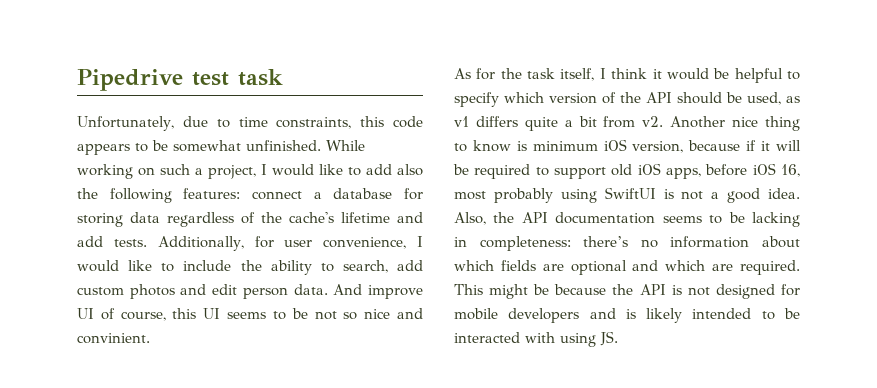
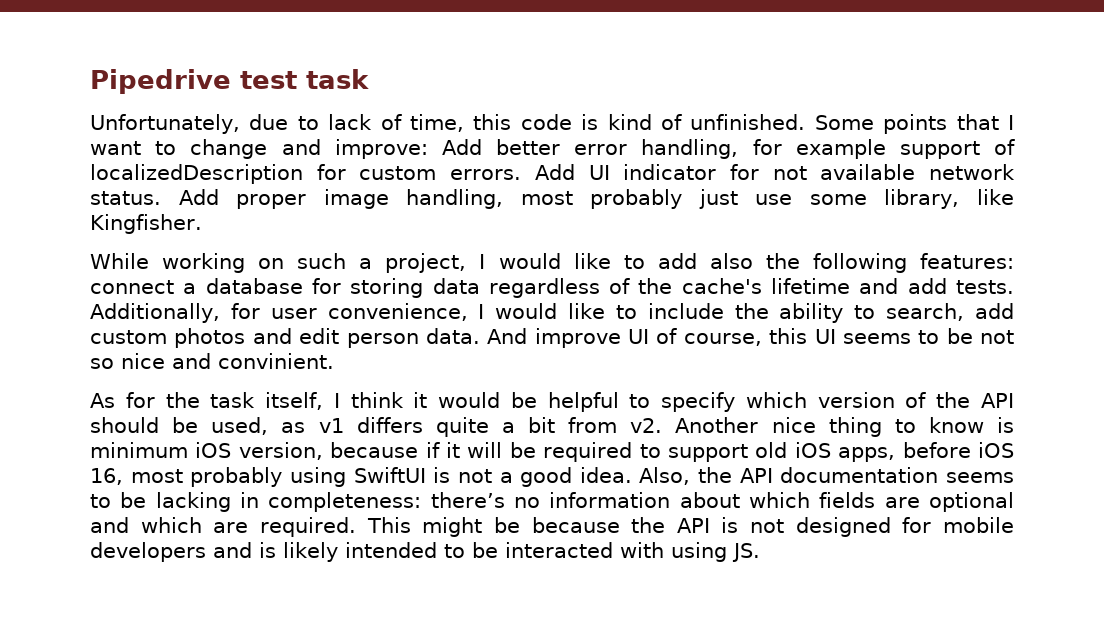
[238,116,423,129] [77,140,321,155] time constraints, this code appears to be somewhat unfinished. -> [328,114,1014,134] [90,139,1015,159] [90,164,1016,184] [90,189,1015,209] [90,214,202,234] lack of time, this code is kind of unfinished. Some points that I want to change and improve: Add better error handling, for example support of localizedDescription for custom errors. Add UI indicator for not available network status. Add proper image handling, most probably just use some library, like Kingfisher. //

